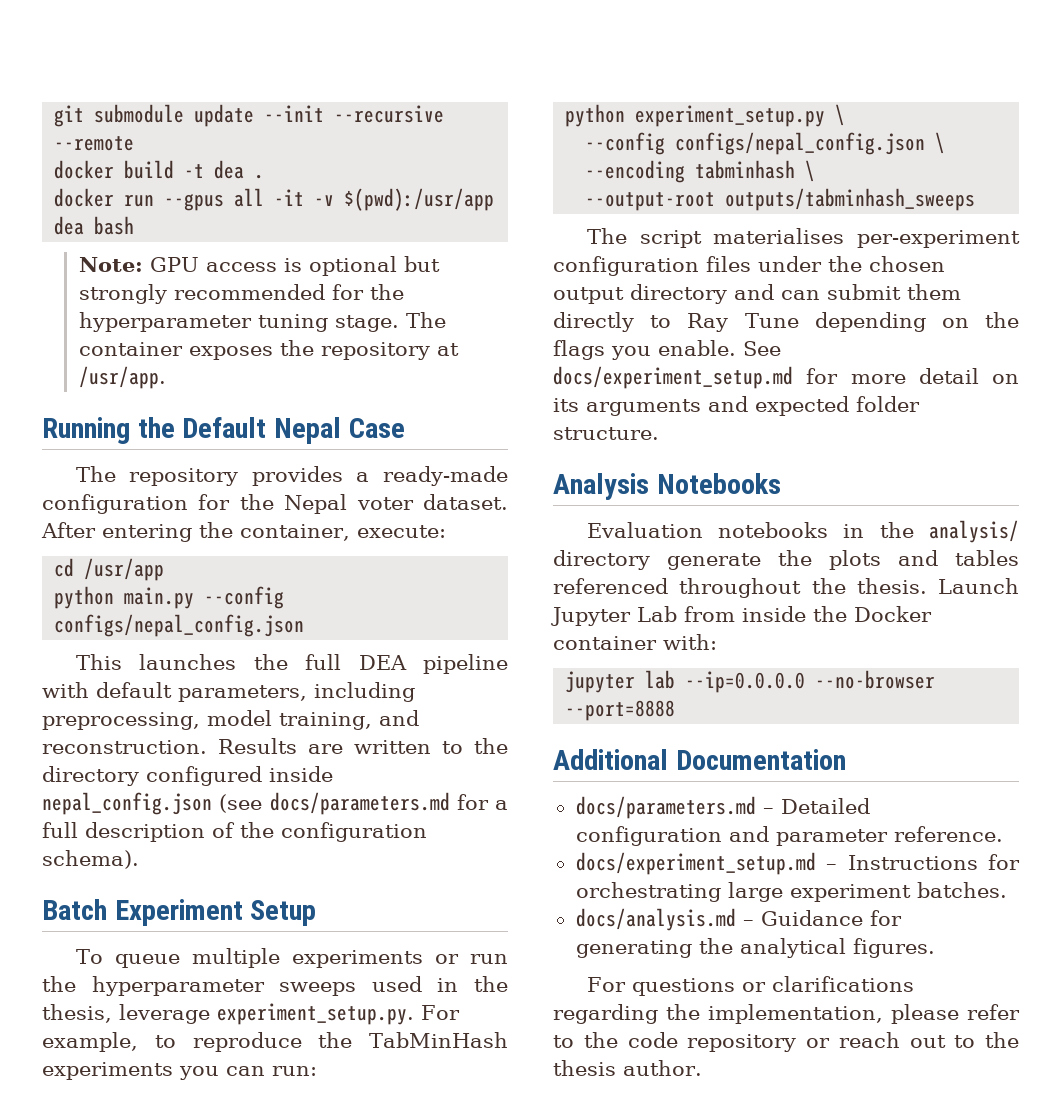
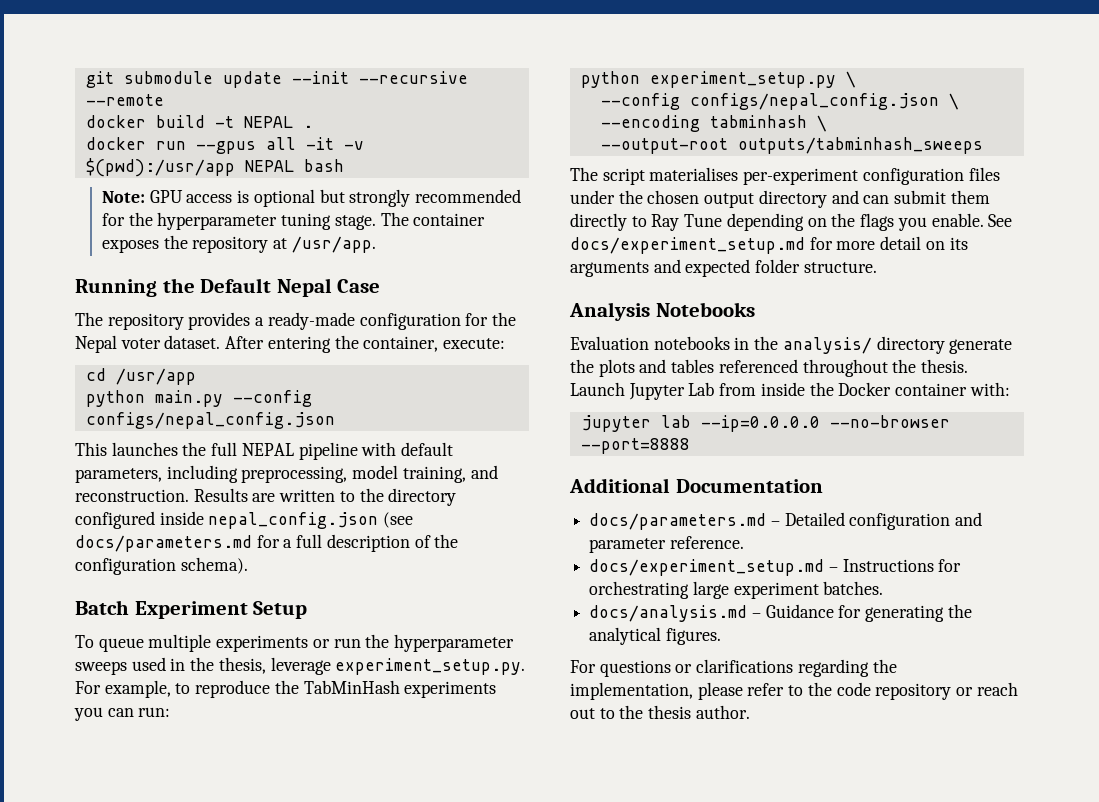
[214,160,245,179] dea -> [243,116,293,128] NEPAL
[54,216,85,235] dea -> [244,160,294,172] NEPAL
[358,655,407,670] DEA -> [241,443,294,456] NEPAL

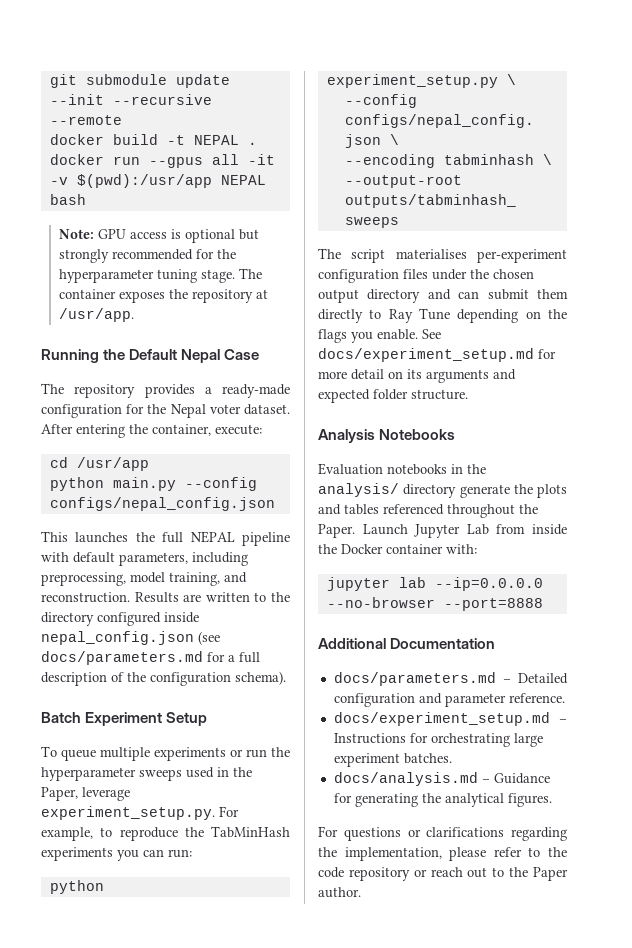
[218,657,266,674] thesis, -> [41,787,78,801] Paper,
[921,359,969,373] thesis. -> [318,524,355,538] Paper.
[648,705,692,719] thesis -> [533,867,568,881] Paper

